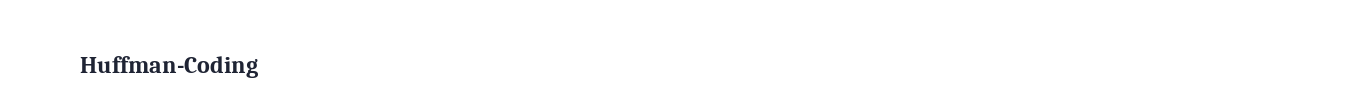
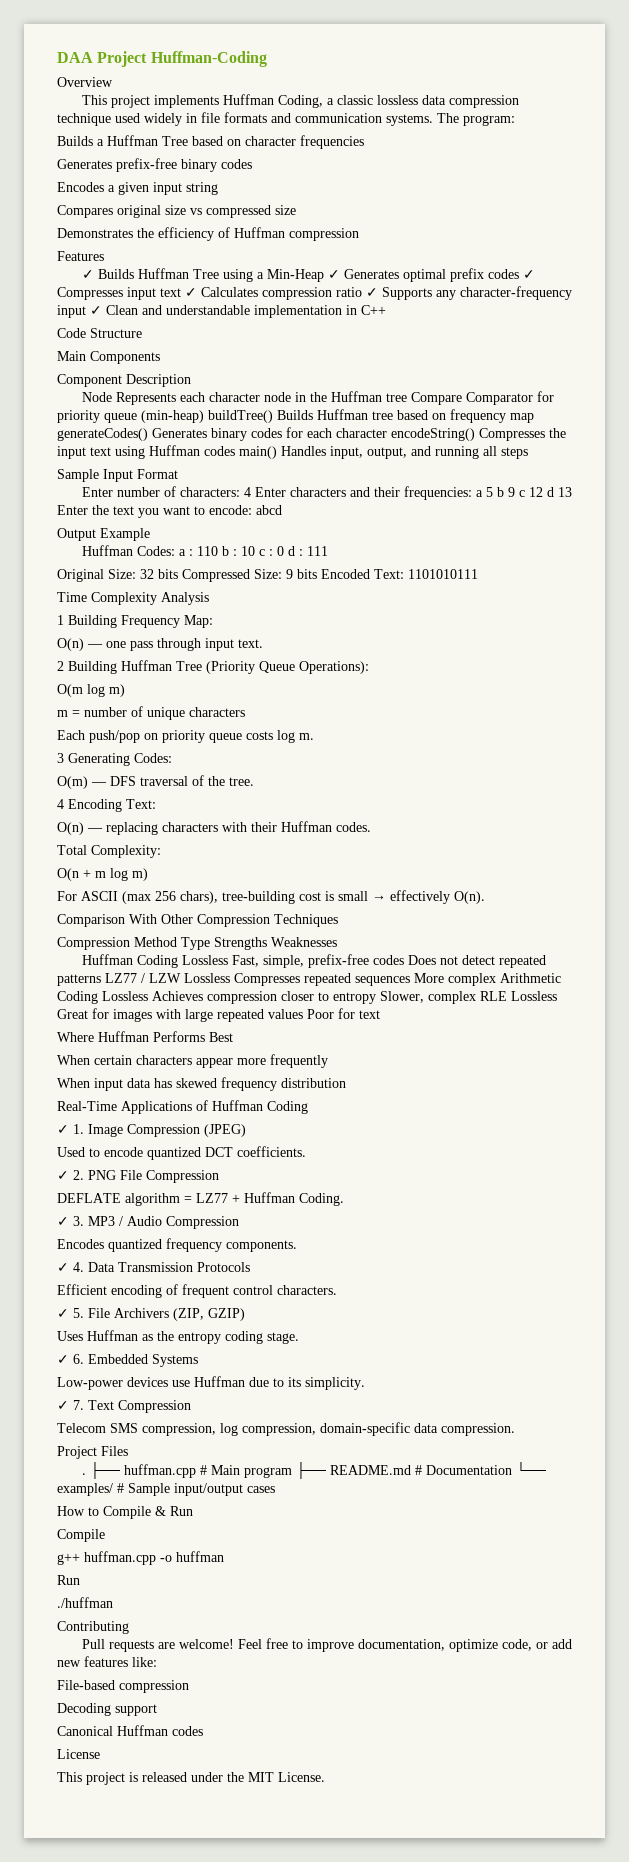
(80, 67) none -> [57,51,148,67] DAA Project
(258, 67) none -> [57,77,113,87] [81,94,519,108] [57,112,515,126] [57,135,364,149] [57,158,252,172] [57,182,218,195] [57,205,296,218] [57,227,359,241] [57,251,104,261] [81,268,535,282] [57,286,572,300] [57,305,386,318] [57,328,142,338] [57,351,160,364] [57,374,191,387] [81,391,554,405] [57,409,534,423] [57,427,566,441] [57,445,528,459] [57,469,178,482] [81,486,572,500] [57,505,282,518] [57,528,150,541] [81,545,328,556] [57,569,478,582] [57,592,209,605] [57,615,213,628] [57,638,263,651] [57,660,369,674] [57,684,125,697] [57,706,245,720] [57,730,314,743] [57,753,172,766] [57,775,254,789] [57,799,156,812] [57,821,371,835] [57,845,161,858] [57,868,148,881] [57,890,485,904] [57,914,338,927] [57,937,337,950] [81,954,546,968] [57,973,561,986] [57,991,557,1004] [57,1008,380,1022] [57,1031,233,1042] [57,1054,328,1068] [57,1077,346,1091] [57,1100,308,1114] [57,1124,246,1137] [57,1146,306,1160] [57,1170,219,1183] [57,1192,344,1206] [57,1216,239,1229] [57,1238,297,1252] [57,1262,250,1272] [57,1284,337,1298] [57,1308,245,1321] [57,1330,299,1344] [57,1354,198,1367] [57,1376,365,1390] [57,1400,191,1413] [57,1422,515,1436] [57,1446,128,1459] [81,1462,546,1479] [57,1483,275,1496] [57,1506,193,1519] [57,1529,105,1542] [57,1551,224,1565] [57,1575,80,1585] [57,1597,113,1608] [57,1621,129,1634] [81,1638,572,1652] [57,1656,157,1667] [57,1680,189,1693] [57,1703,157,1716] [57,1725,203,1736] [57,1749,100,1759] [57,1772,325,1785] // Overview // This project implements Huffman Coding, a classic lossless data compression technique used widely in file formats and communication systems. The program: // Builds a Huffman Tree based on character frequencies // Generates prefix-free binary codes // Encodes a given input string // Compares original size vs compressed size // Demonstrates the efficiency of Huffman compression // Features // ✓ Builds Huffman Tree using a Min-Heap ✓ Generates optimal prefix codes ✓ Compresses input text ✓ Calculates compression ratio ✓ Supports any character-frequency input ✓ Clean and understandable implementation in C++ // Code Structure // Main Components // Component Description // Node Represents each character node in the Huffman tree Compare Comparator for priority queue (min-heap) buildTree() Builds Huffman tree based on frequency map generateCodes() Generates binary codes for each character encodeString() Compresses the input text using Huffman codes main() Handles input, output, and running all steps // Sample Input Format // Enter number of characters: 4 Enter characters and their frequencies: a 5 b 9 c 12 d 13 Enter the text you want to encode: abcd // Output Example // Huffman Codes: a : 110 b : 10 c : 0 d : 111 // Original Size: 32 bits Compressed Size: 9 bits Encoded Text: 1101010111 // Time Complexity Analysis // 1 Building Frequency Map: // O(n) — one pass through input text. // 2 Building Huffman Tree (Priority Queue Operations): // O(m log m) // m = number of unique characters // Each push/pop on priority queue costs log m. // 3 Generating Codes: // O(m) — DFS traversal of the tree. // 4 Encoding Text: // O(n) — replacing characters with their Huffman codes. // Total Complexity: // O(n + m log m) // For ASCII (max 256 chars), tree-building cost is small → effectively O(n). // Comparison With Other Compression Techniques // Compression Method Type Strengths Weaknesses // Huffman Coding Lossless Fast, simple, prefix-free codes Does not detect repeated patterns LZ77 / LZW Lossless Compresses repeated sequences More complex Arithmetic Coding Lossless Achieves compression closer to entropy Slower, complex RLE Lossless Great for images with large repeated values Poor for text // Where Huffman Performs Best // When certain characters appear more frequently // When input data has skewed frequency distribution // Real-Time Applications of Huffman Coding // ✓ 1. Image Compression (JPEG) // Used to encode quantized DCT coefficients. // ✓ 2. PNG File Compression // DEFLATE algorithm = LZ77 + Huffman Coding. // ✓ 3. MP3 / Audio Compression // Encodes quantized frequency components. // ✓ 4. Data Transmission Protocols // Efficient encoding of frequent control characters. // ✓ 5. File Archivers (ZIP, GZIP) // Uses Huffman as the entropy coding stage. // ✓ 6. Embedded Systems // Low-power devices use Huffman due to its simplicity. // ✓ 7. Text Compression // Telecom SMS compression, log compression, domain-specific data compression. // Project Files // . ├── huffman.cpp # Main program ├── README.md # Documentation └── examples/ # Sample input/output cases // How to Compile & Run // Compile // g++ huffman.cpp -o huffman // Run // ./huffman // Contributing // Pull requests are welcome! Feel free to improve documentation, optimize code, or add new features like: // File-based compression // Decoding support // Canonical Huffman codes // License // This project is released under the MIT License.

